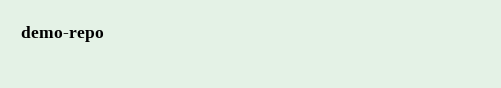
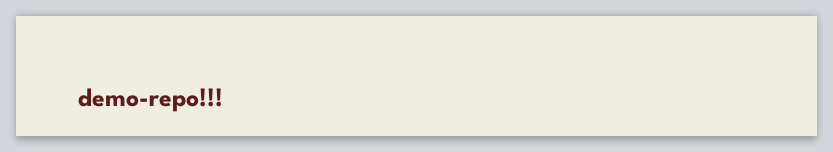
[21,26,104,42] demo-repo -> [78,88,223,112] demo-repo!!!

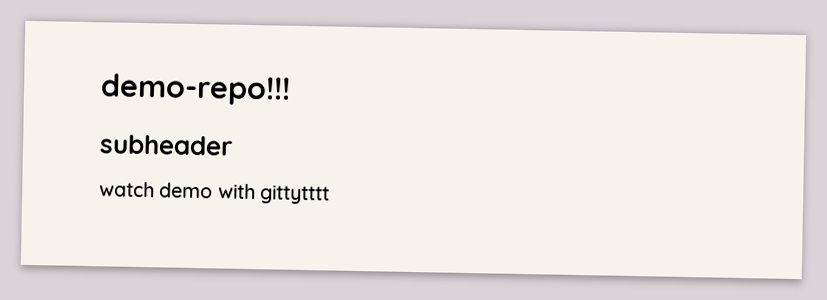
(223, 100) none -> [99,134,233,156] [99,181,330,205] // subheader // watch demo with gittytttt

